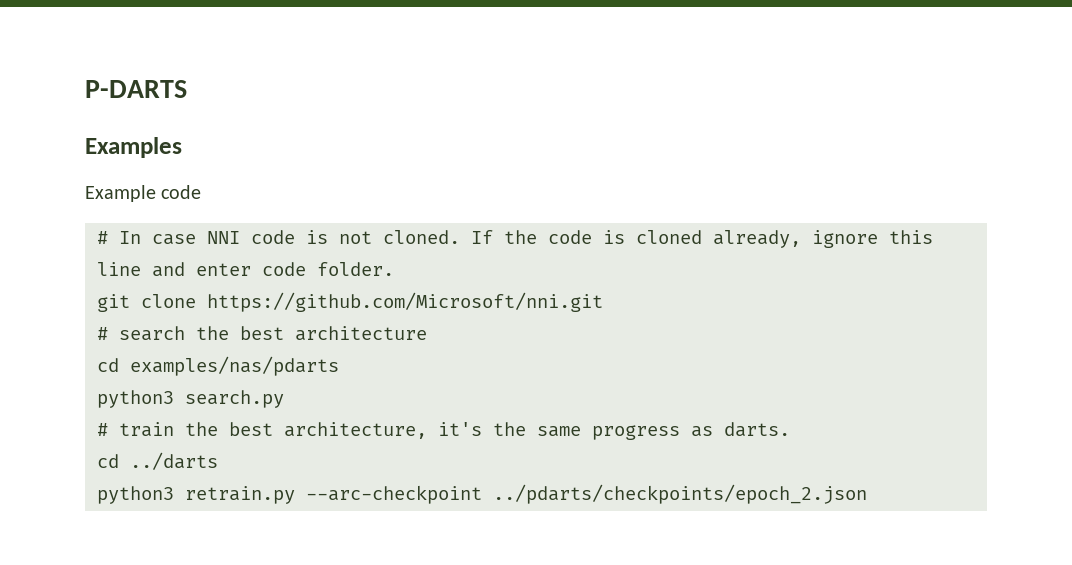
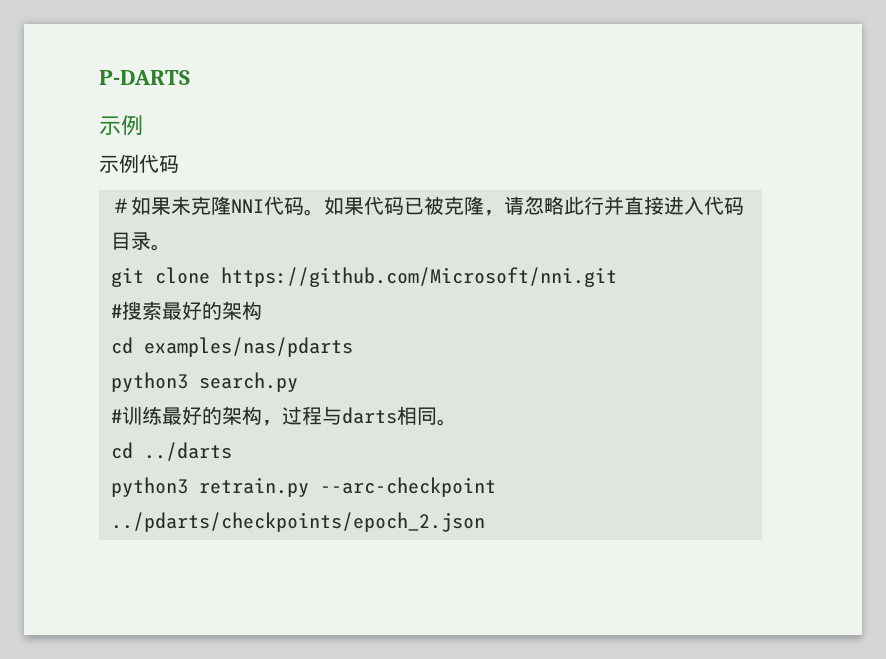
[85,137,182,158] [85,185,202,202] [97,230,933,248] [97,262,394,277] Examples // Example code // # In case NNI code is not cloned. If the code is cloned already, ignore this line and enter code folder. -> [99,115,143,136] [99,154,179,173] [111,196,744,216] [111,232,171,251] 示例 // 示例代码 // ＃如果未克隆NNI代码。如果代码已被克隆，请忽略此行并直接进入代码目录。
[119,326,427,341] search the best architecture -> [122,301,262,320] 搜索最好的架构
[119,422,790,440] train the best architecture, it's the same progress as darts. -> [122,406,457,426] 训练最好的架构，过程与darts相同。

